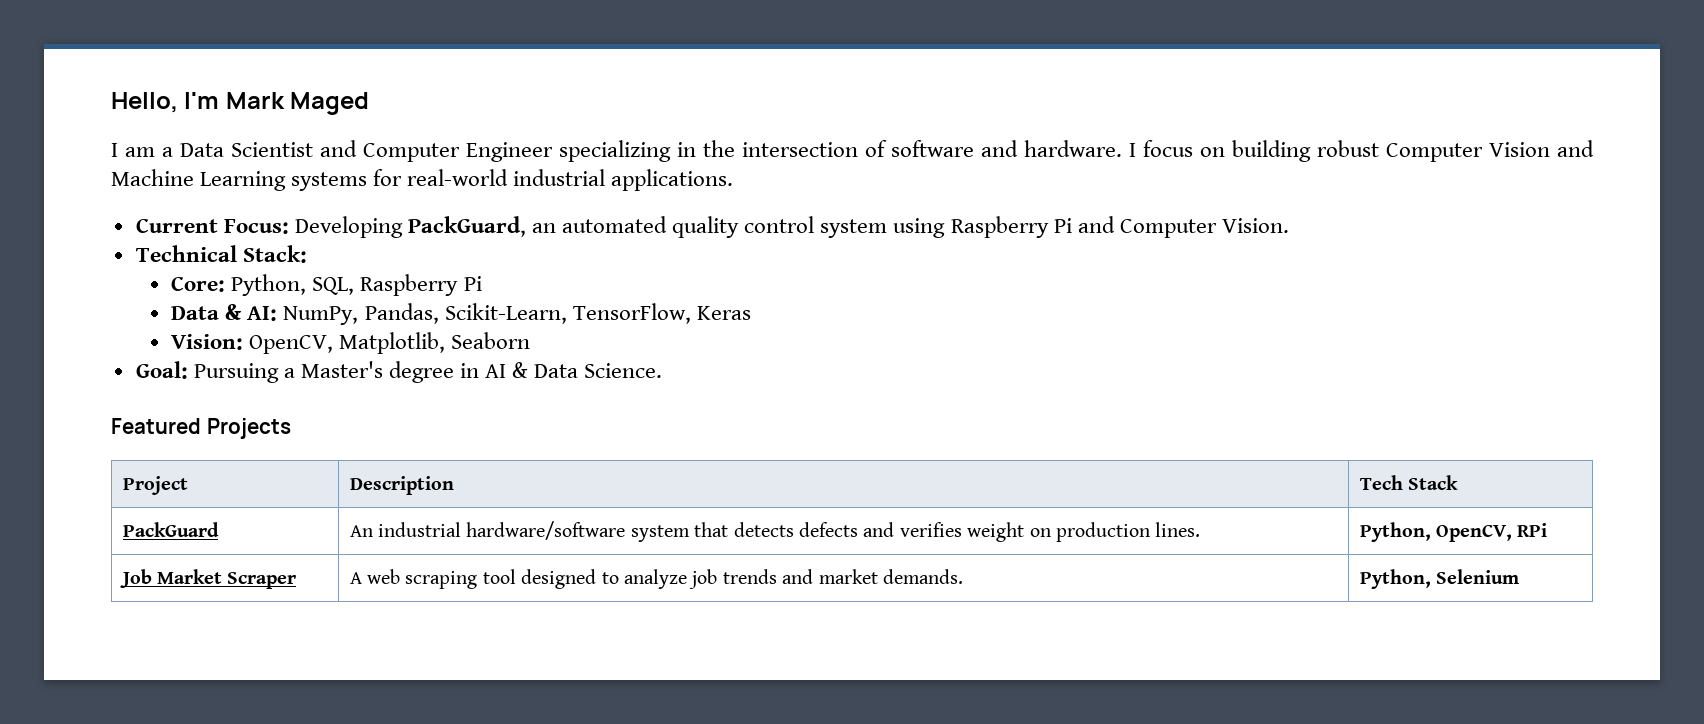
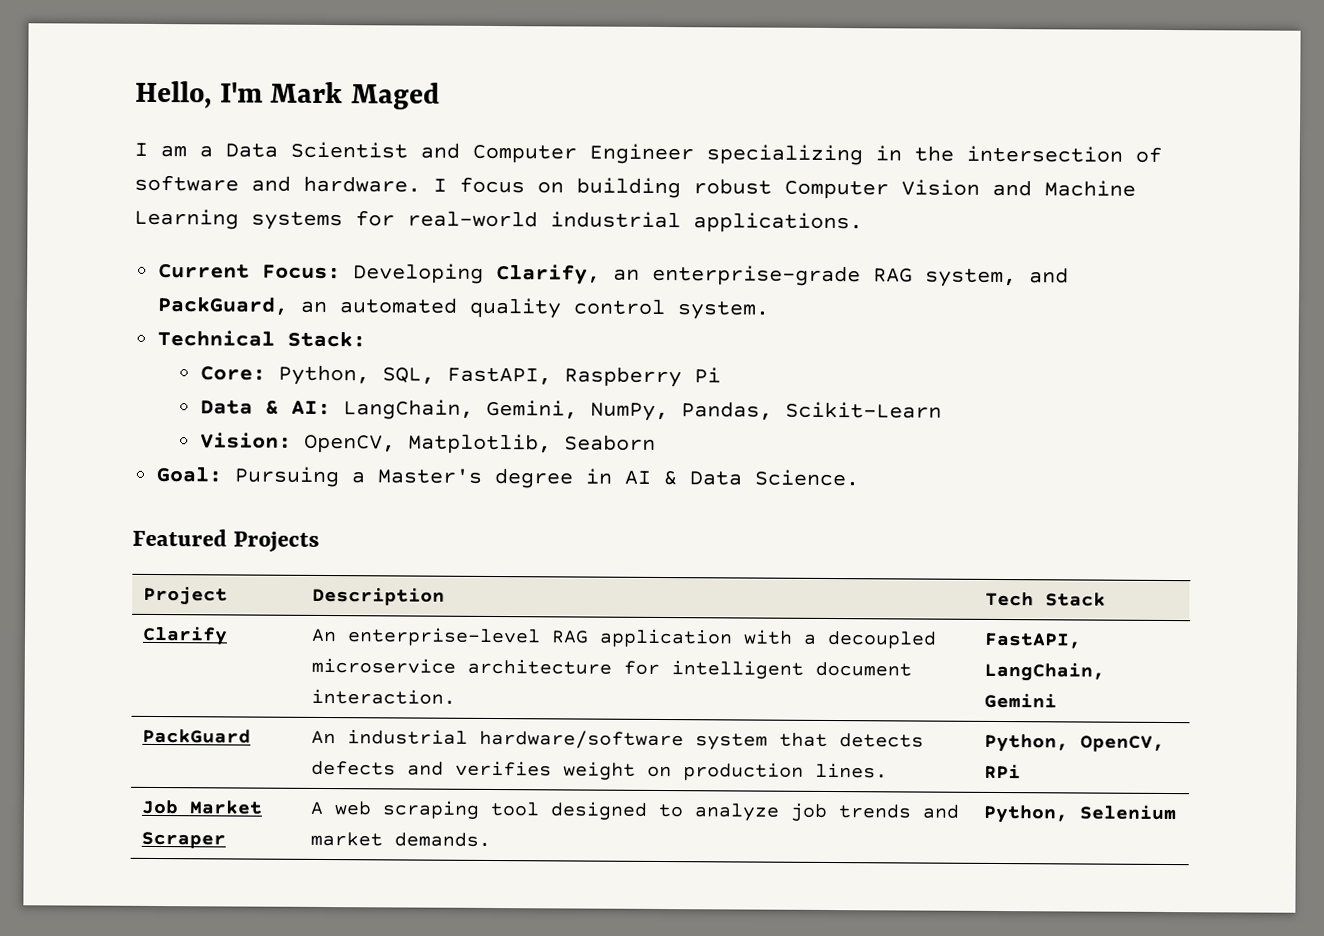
(403, 227) none -> [496,264,1070,288] Clarify, an enterprise-grade RAG system, and
[820,216,1289,238] system using Raspberry Pi and Computer Vision. -> [677,301,770,320] system.
(355, 286) none -> [446,367,552,386] FastAPI,
[283,303,751,325] NumPy, Pandas, Scikit-Learn, TensorFlow, Keras -> [342,399,942,422] LangChain, Gemini, NumPy, Pandas, Scikit-Learn
(1458, 482) none -> [141,625,228,646] [310,627,937,649] [310,657,912,680] [310,688,456,705] [983,632,1082,649] [983,661,1105,682] [983,692,1057,709] // Clarify | An enterprise-level RAG application with a decoupled microservice architecture for intelligent document interaction. | FastAPI, LangChain, Gemini

